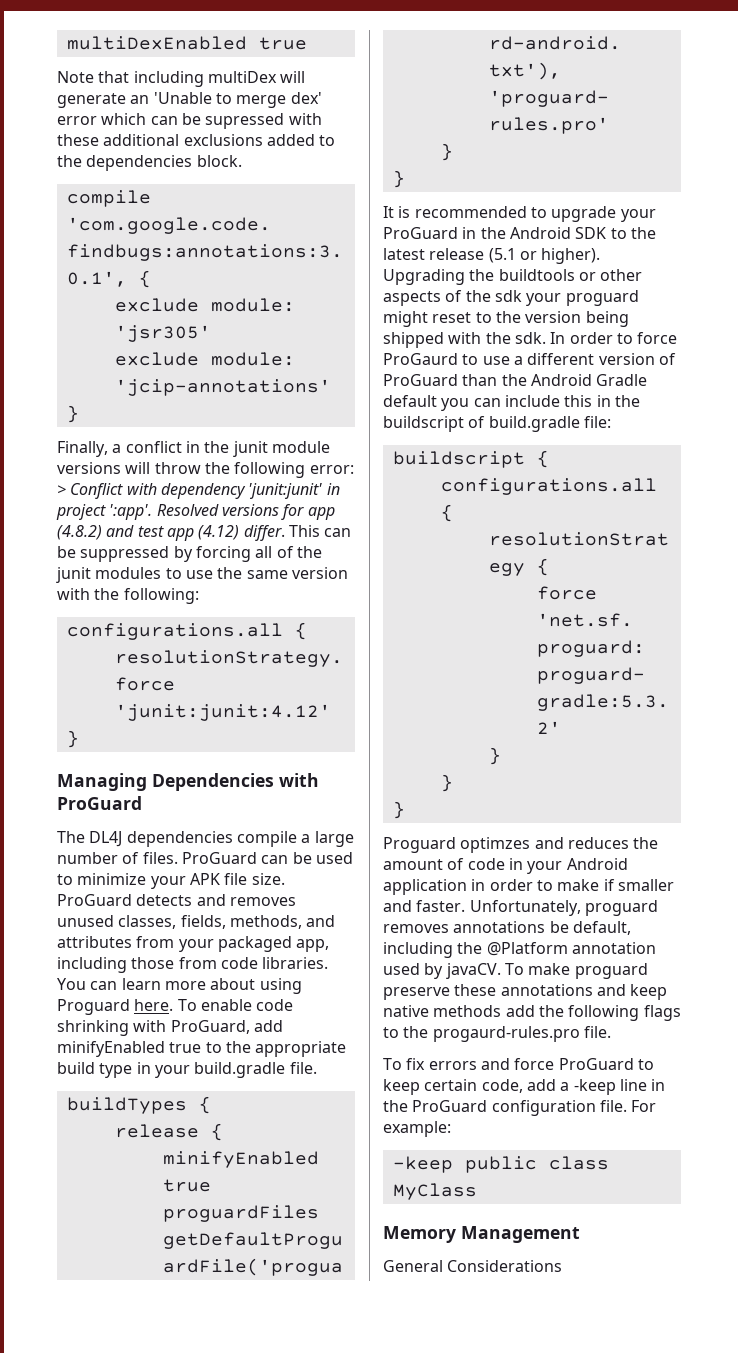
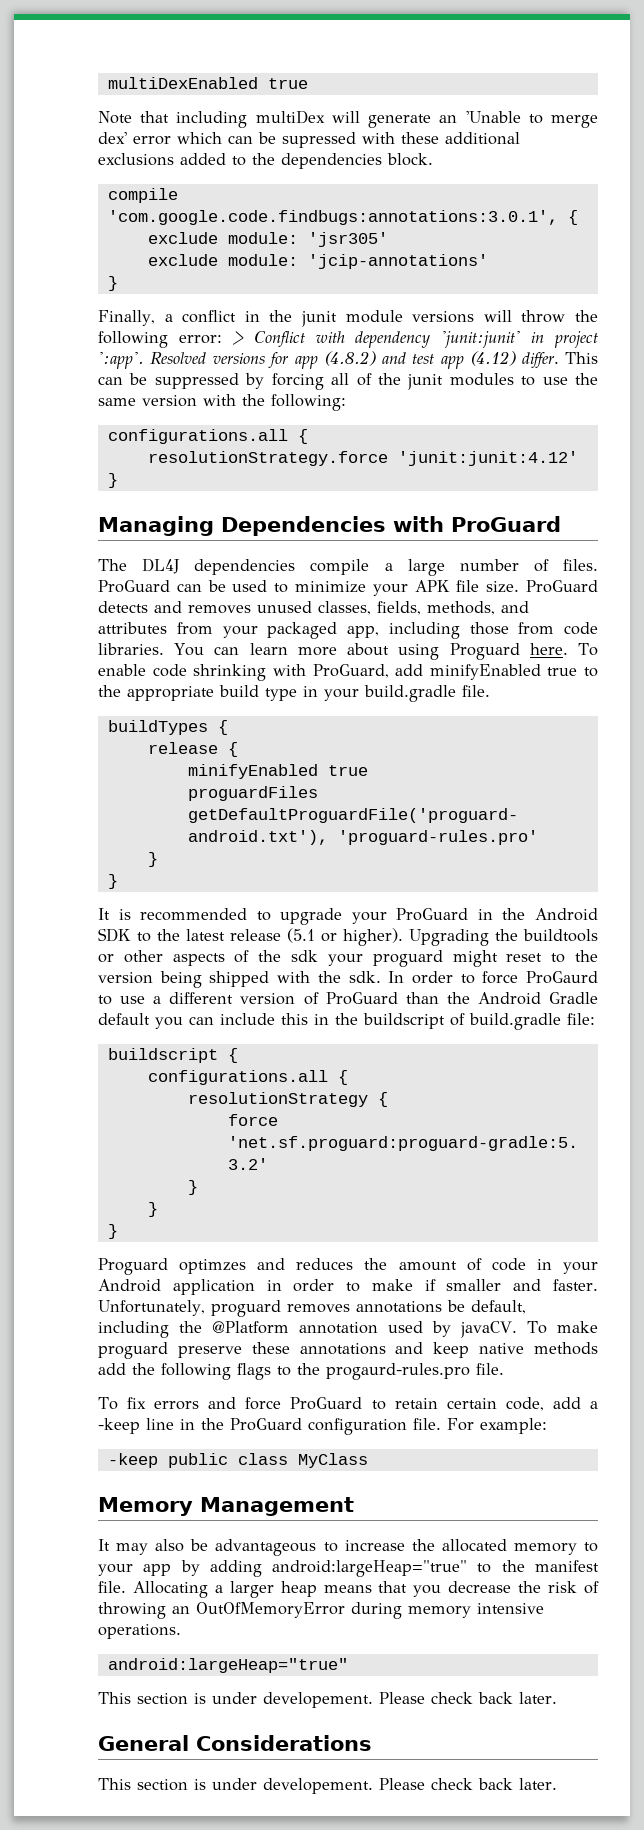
[383,1079,420,1095] keep -> [394,1398,438,1409] retain
[383,1260,563,1272] General Considerations -> [98,1539,598,1556] [98,1560,599,1577] [98,1581,600,1598] [98,1602,544,1619] [98,1624,181,1639] [107,1658,348,1673] [98,1692,557,1708] [98,1735,372,1751] [98,1778,557,1794] It may also be advantageous to increase the allocated memory to your app by adding android:largeHeap="true" to the manifest file. Allocating a larger heap means that you decrease the risk of throwing an OutOfMemoryError during memory intensive operations. // android:largeHeap="true" // This section is under developement. Please check back later. // General Considerations // This section is under developement. Please check back later.

